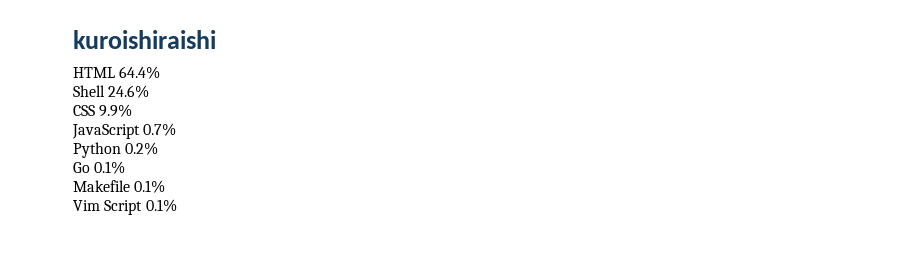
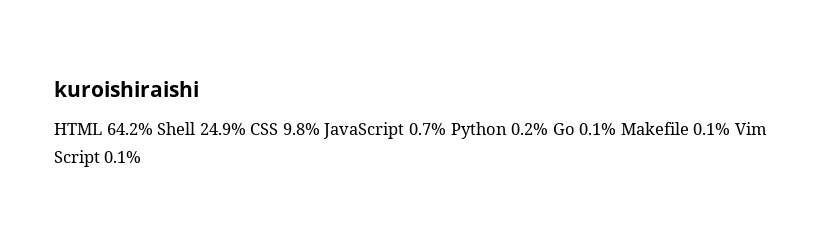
[119,66,161,79] [73,85,150,98] [73,104,133,117] 64.4% // Shell 24.6% // CSS 9.9% // -> [106,122,320,135] 64.2% Shell 24.9% CSS 9.8%
(177, 129) // -> (446, 129) none
(159, 148) // -> (549, 129) none
(126, 167) // -> (617, 129) none
(166, 186) // -> (731, 129) none

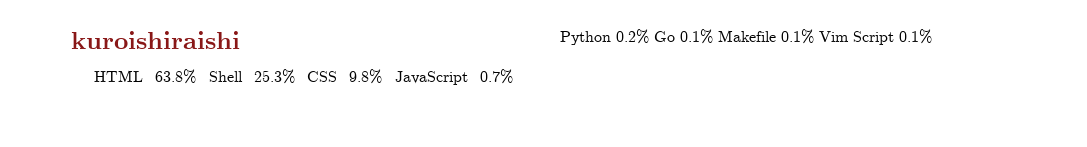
[106,122,246,135] 64.2% Shell 24.9% -> [155,69,295,84] 63.8% Shell 25.3%

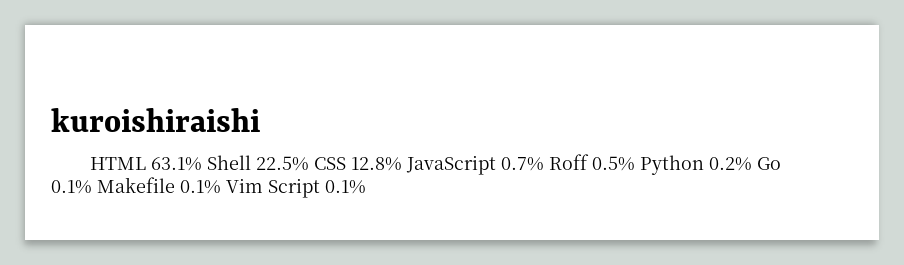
[155,69,513,85] 63.8% Shell 25.3% CSS 9.8% JavaScript 0.7% -> [151,154,636,175] 63.1% Shell 22.5% CSS 12.8% JavaScript 0.7% Roff 0.5%

